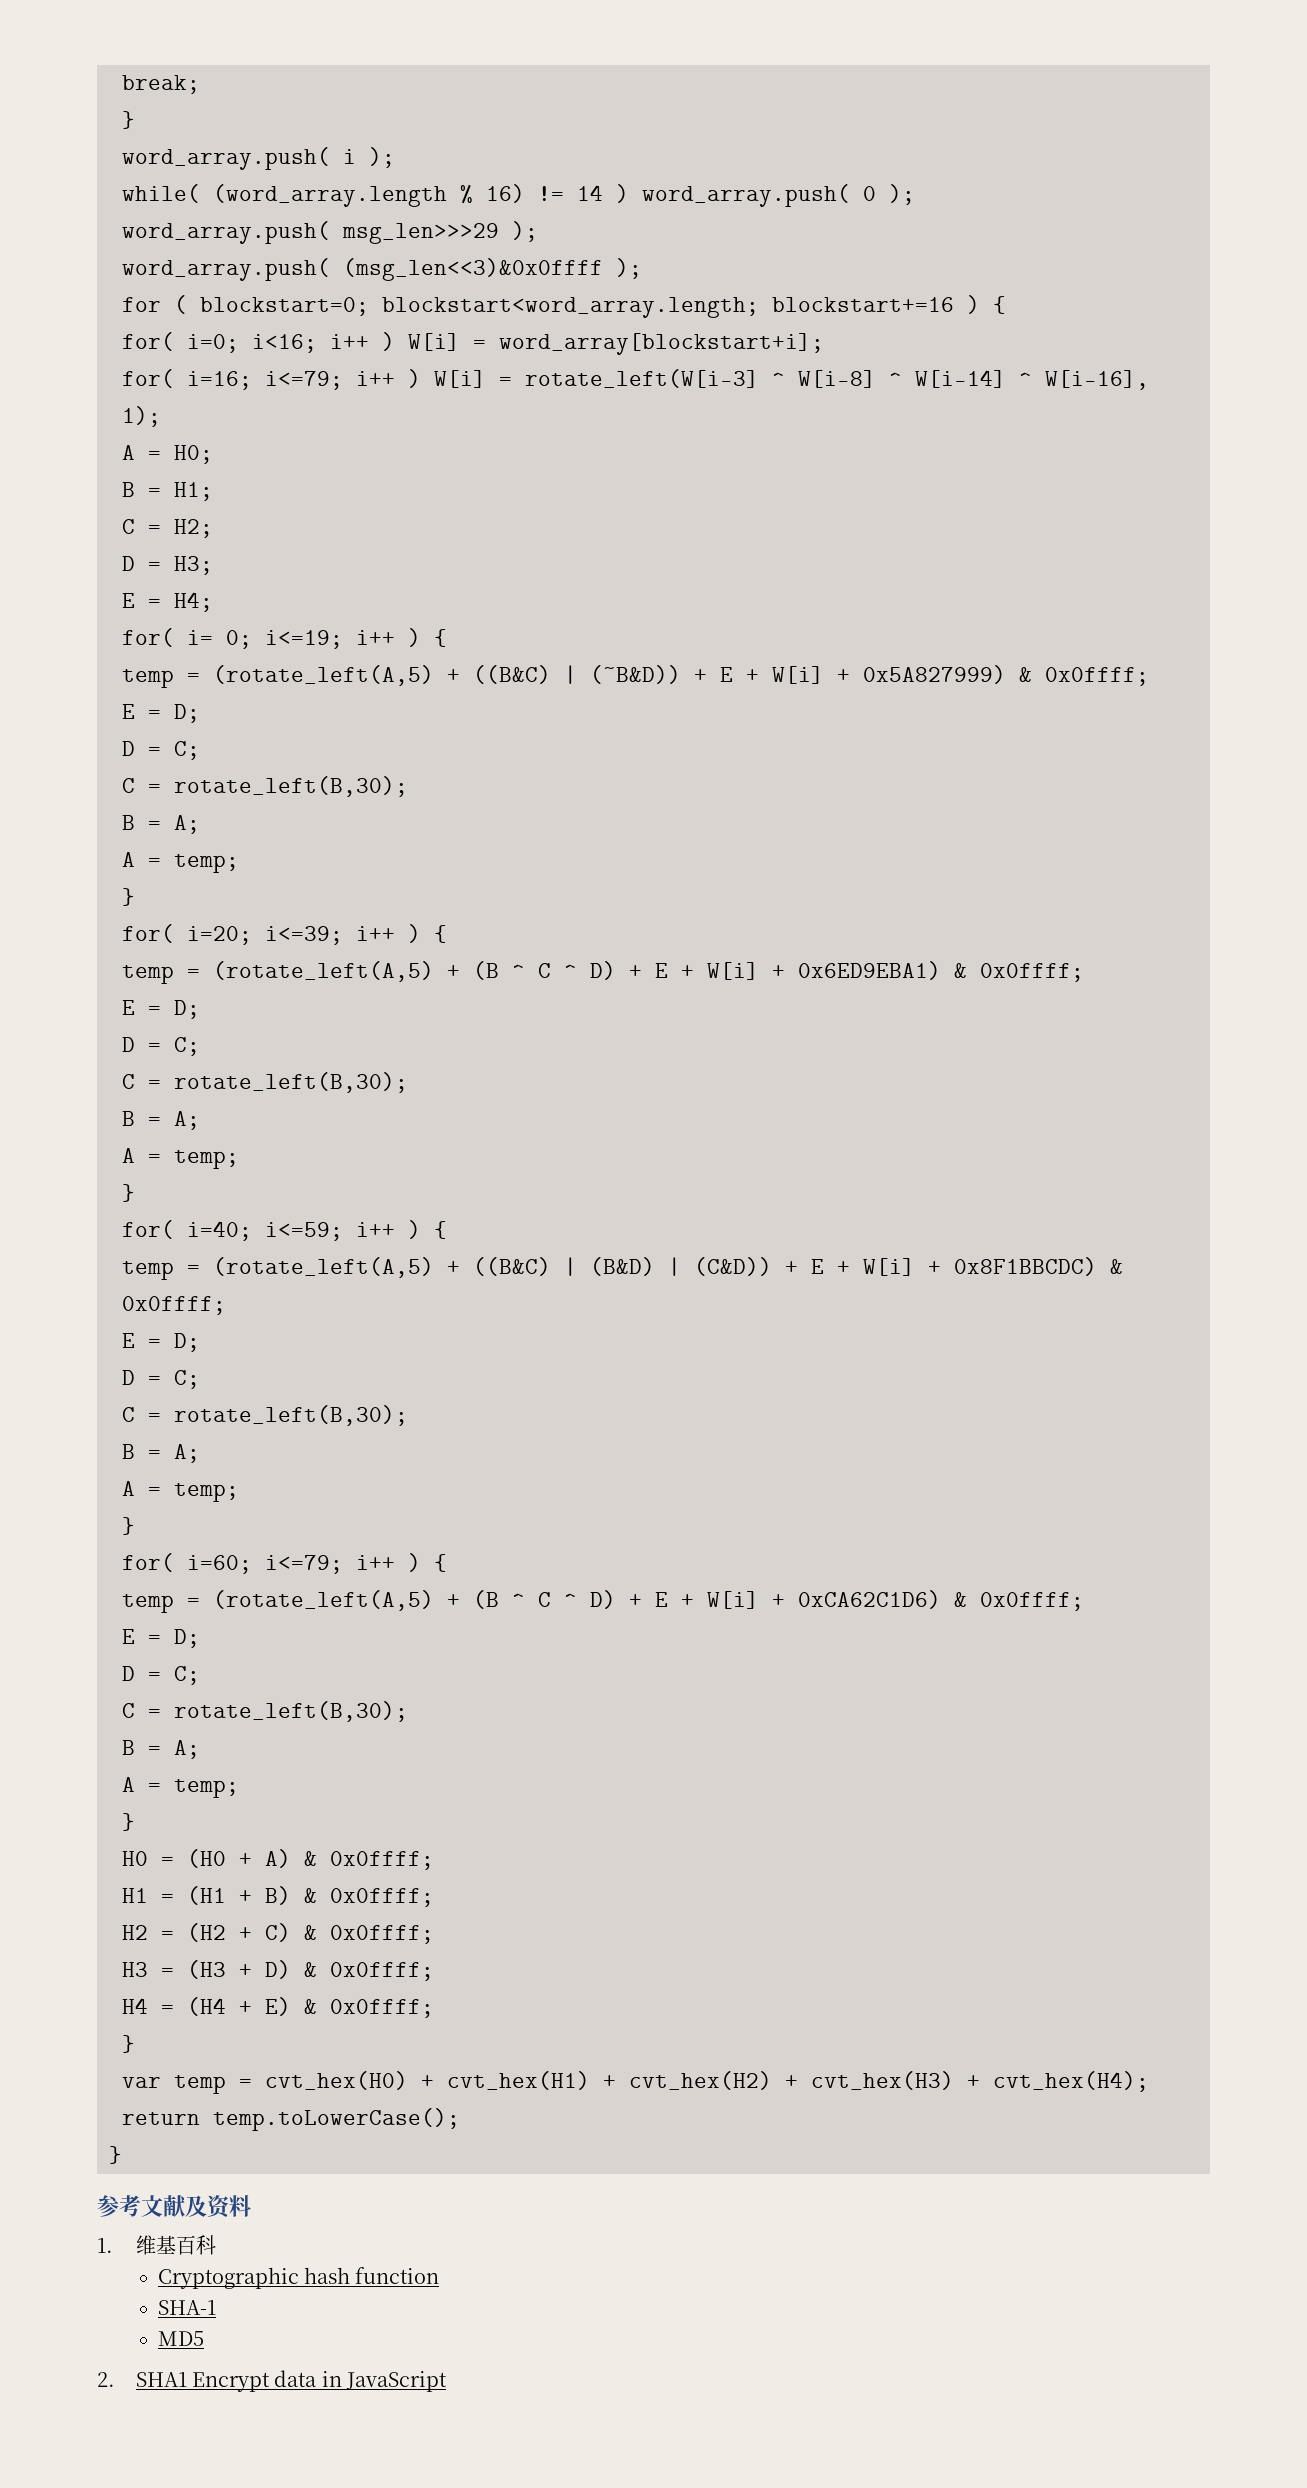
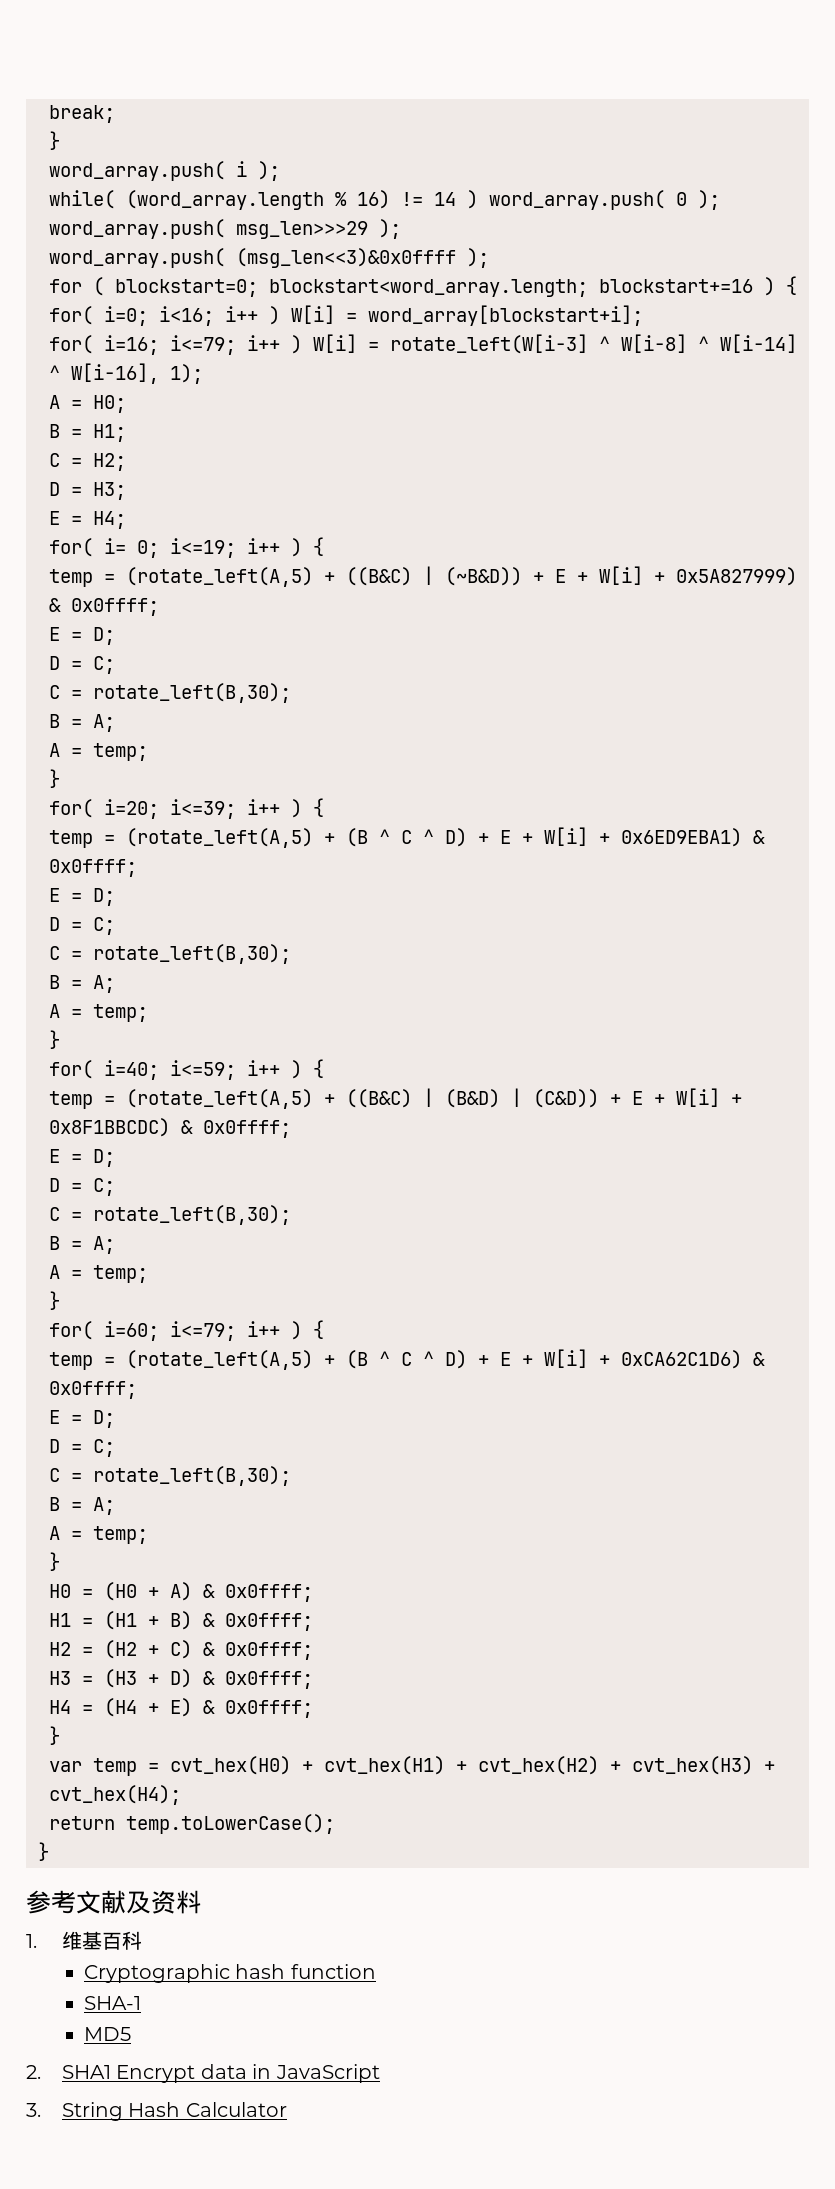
(448, 2381) none -> [26,2102,287,2121] // 3. String Hash Calculator

